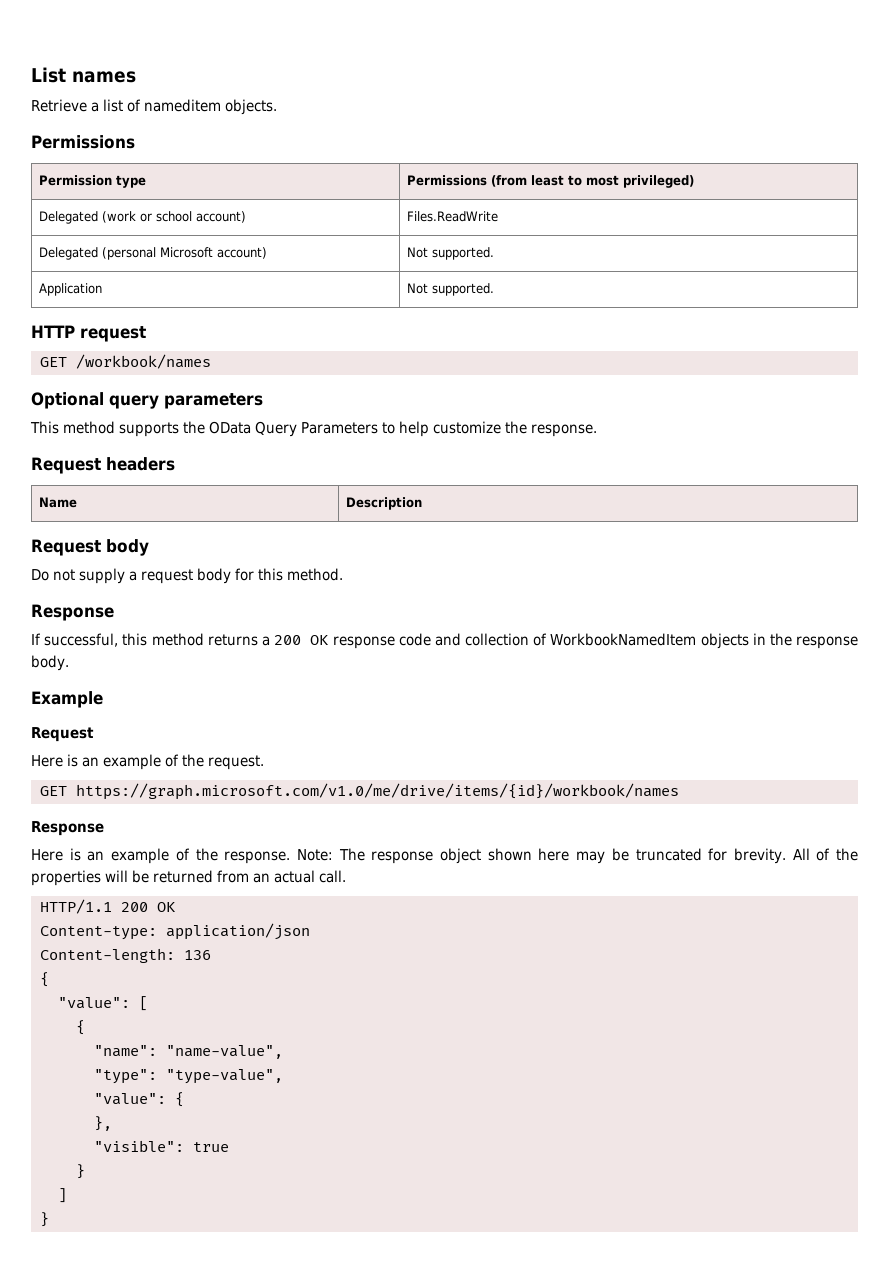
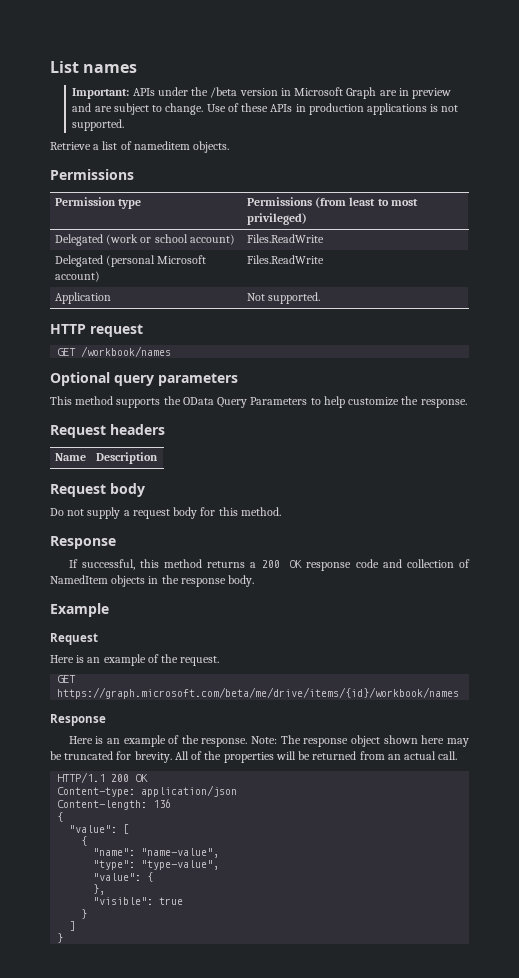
(136, 77) none -> [72,87,452,99] [72,103,459,115] [72,119,125,131] // Important: APIs under the /beta version in Microsoft Graph are in preview and are subject to change. Use of these APIs in production applications is not supported.
[407,247,495,260] Not supported. -> [246,255,324,264] Files.ReadWrite
[550,633,697,646] WorkbookNamedItem -> [50,575,108,584] NamedItem
[75,783,679,800] https://graph.microsoft.com/v1.0/me/drive/items/{id}/workbook/names -> [57,687,460,699] https://graph.microsoft.com/beta/me/drive/items/{id}/workbook/names

